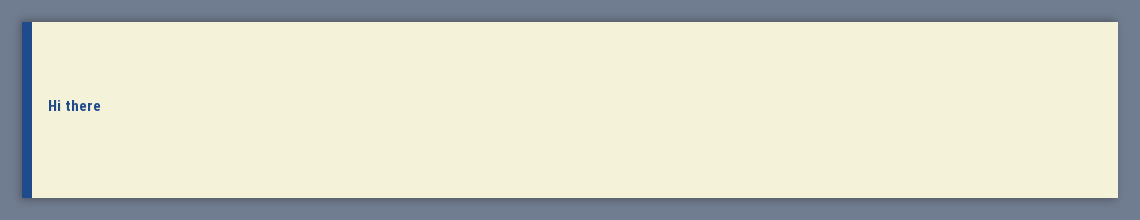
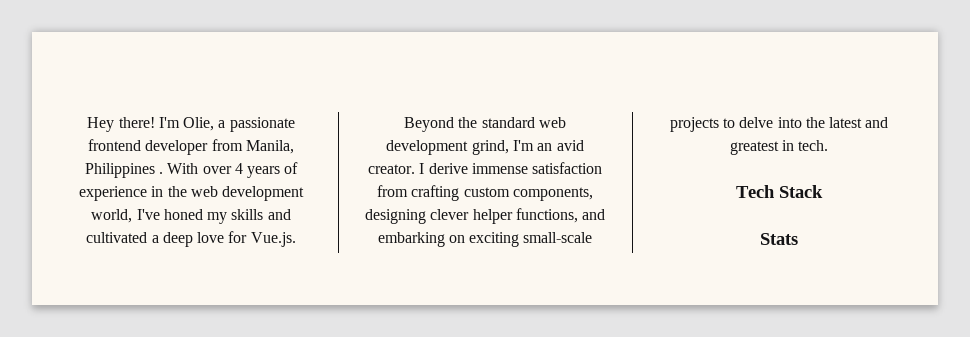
[48,100,102,111] Hi there -> [87,117,295,132] [88,139,294,155] [84,162,299,178] [78,186,305,201] [91,209,291,224] [86,231,296,247] [404,117,566,132] [386,140,584,155] [367,162,603,174] [377,185,593,201] [364,208,606,224] [377,232,593,247] [669,117,889,132] [729,140,829,155] [736,185,823,198] [760,233,798,245] Hey there! I'm Olie, a passionate frontend developer from Manila, Philippines . With over 4 years of experience in the web development world, I've honed my skills and cultivated a deep love for Vue.js. Beyond the standard web development grind, I'm an avid creator. I derive immense satisfaction from crafting custom components, designing clever helper functions, and embarking on exciting small-scale projects to delve into the latest and greatest in tech. // Tech Stack // Stats

